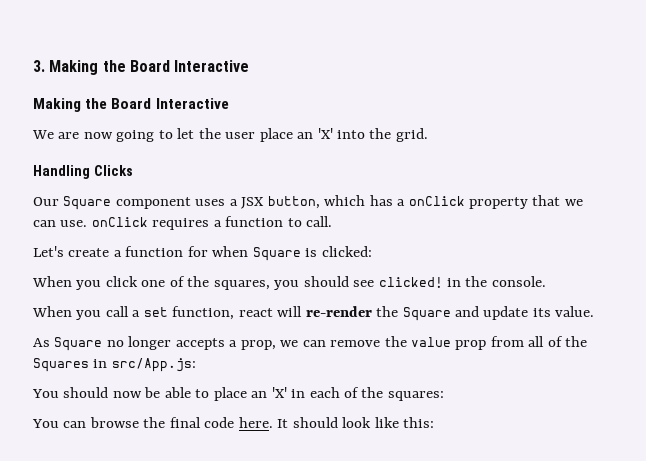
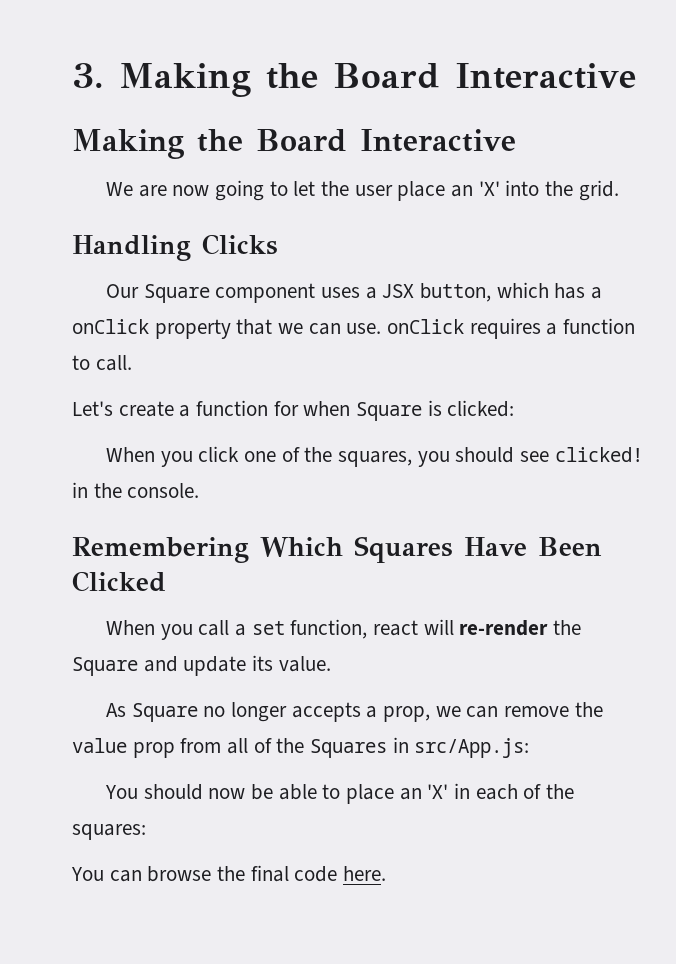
(546, 281) none -> [72,536,602,563] [72,571,166,592] // Remembering Which Squares Have Been Clicked
[277,417,435,428] It should look like this: -> (387, 873) none

